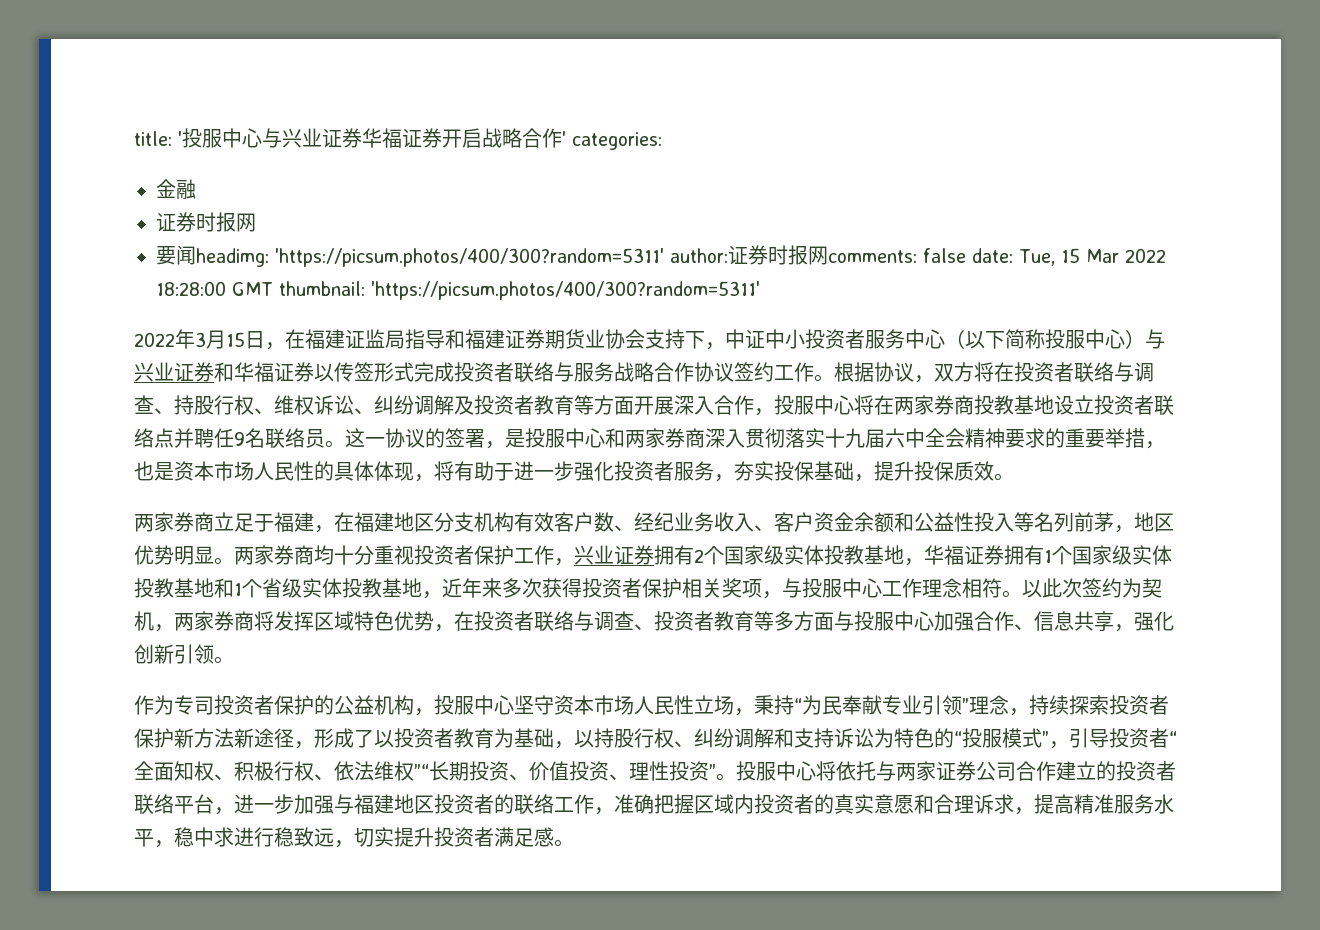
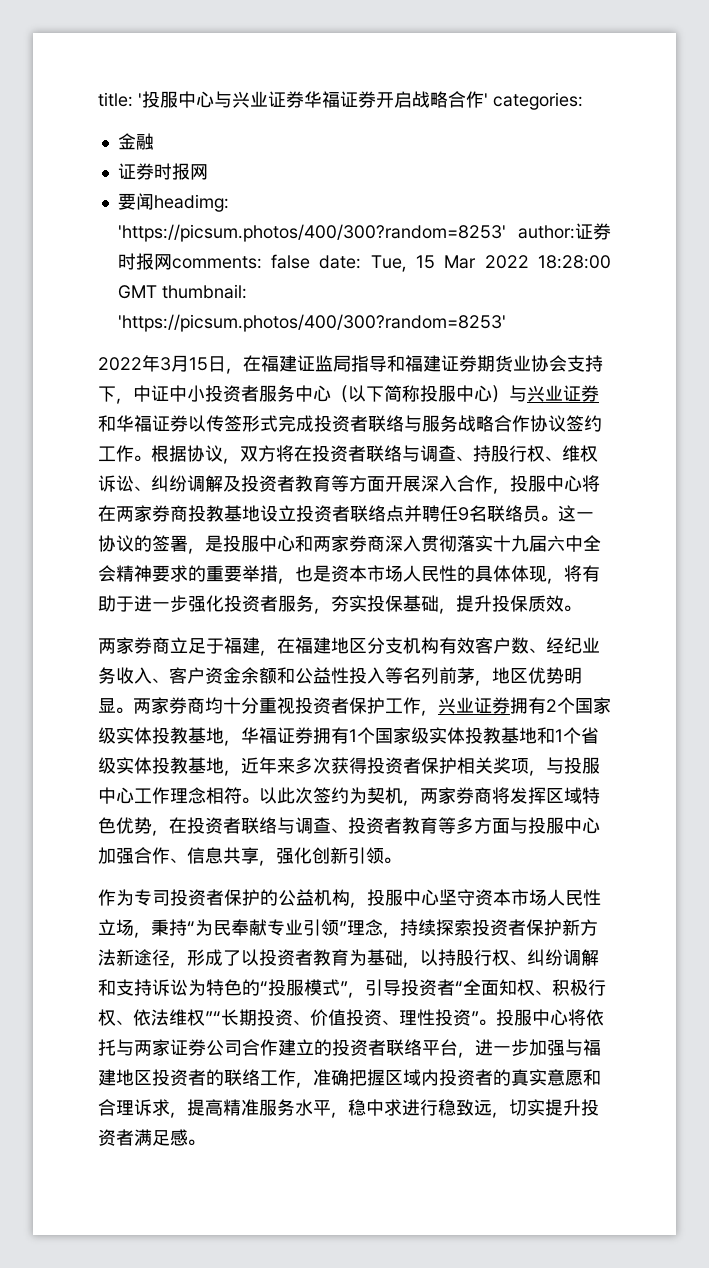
[275,248,664,267] 'https://picsum.photos/400/300?random=5311' -> [117,224,506,242] 'https://picsum.photos/400/300?random=8253'
[371,281,760,300] 'https://picsum.photos/400/300?random=5311' -> [117,314,506,332] 'https://picsum.photos/400/300?random=8253'

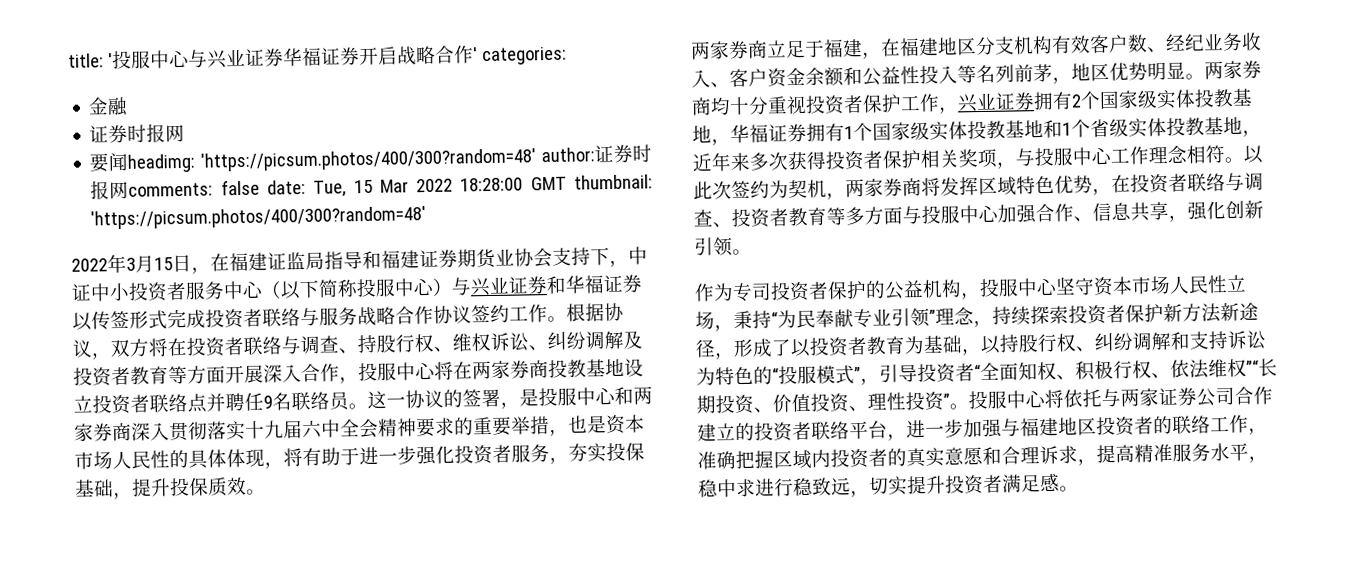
[117,224,506,242] 'https://picsum.photos/400/300?random=8253' -> [200,148,537,172] 'https://picsum.photos/400/300?random=48'
[117,314,506,332] 'https://picsum.photos/400/300?random=8253' -> [90,206,427,230] 'https://picsum.photos/400/300?random=48'

